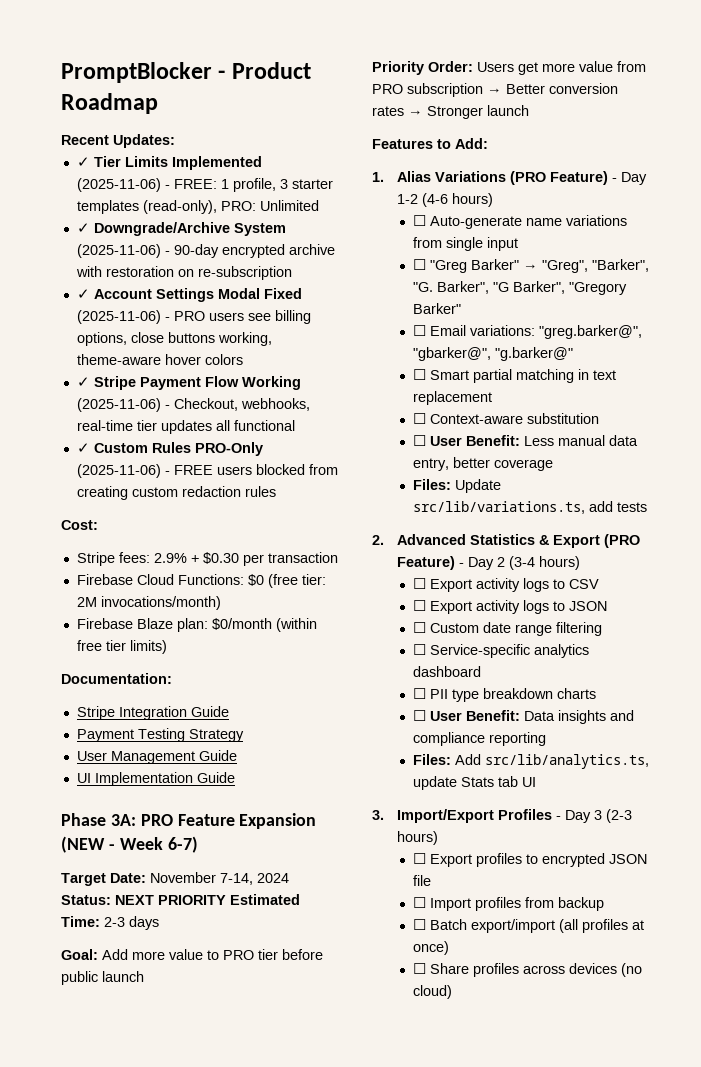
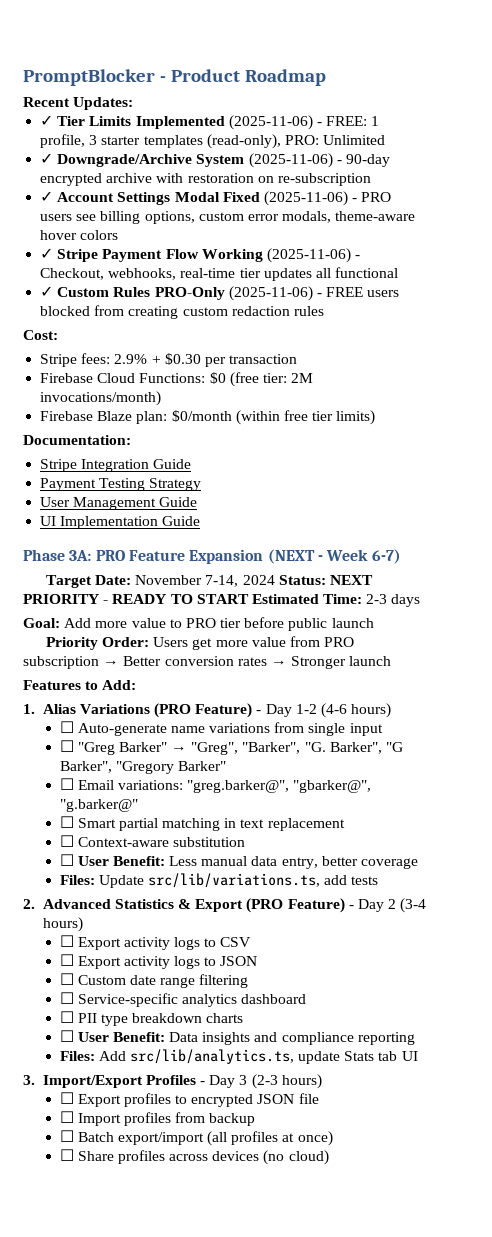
[130,332,272,346] close buttons working, -> [198,211,332,223] custom error modals,
[61,836,105,853] (NEW -> [267,549,315,564] (NEXT
(226, 900) none -> [103,594,249,604] - READY TO START

